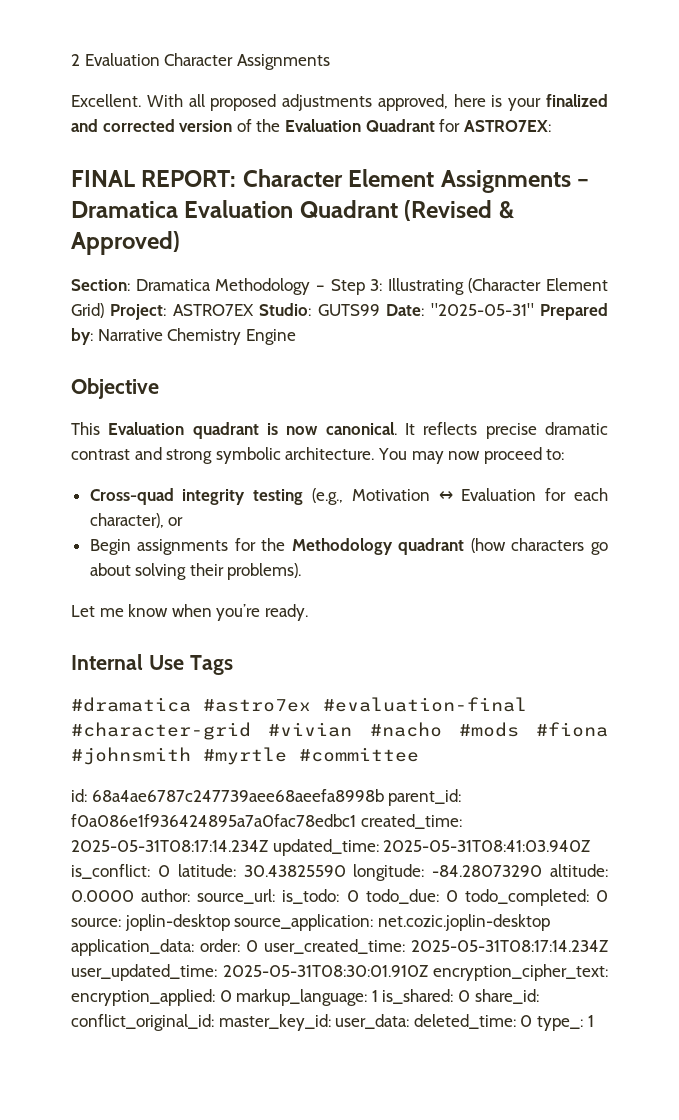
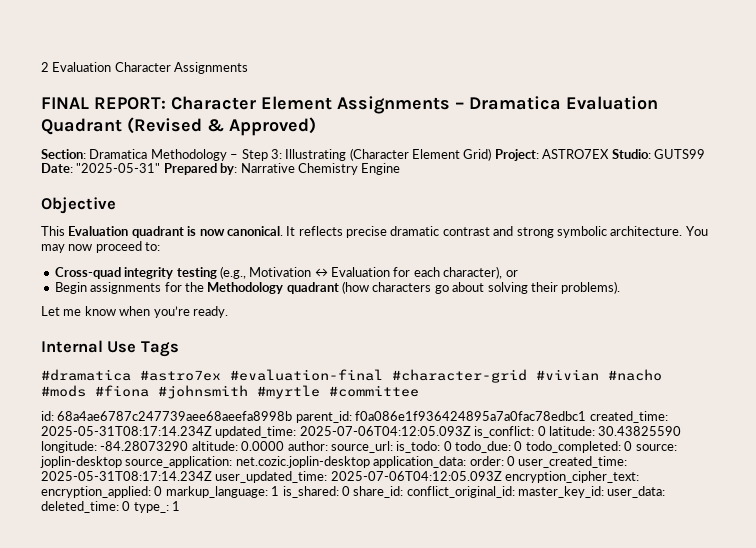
[71,94,608,111] [71,119,551,132] // Excellent. With all proposed adjustments approved, here is your finalized and corrected version of the Evaluation Quadrant for ASTRO7EX: -> (249, 68) none
[383,840,592,852] 2025-05-31T08:41:03.940Z -> [299,426,471,436] 2025-07-06T04:12:05.093Z
[222,965,429,977] 2025-05-31T08:30:01.910Z -> [330,471,502,481] 2025-07-06T04:12:05.093Z

